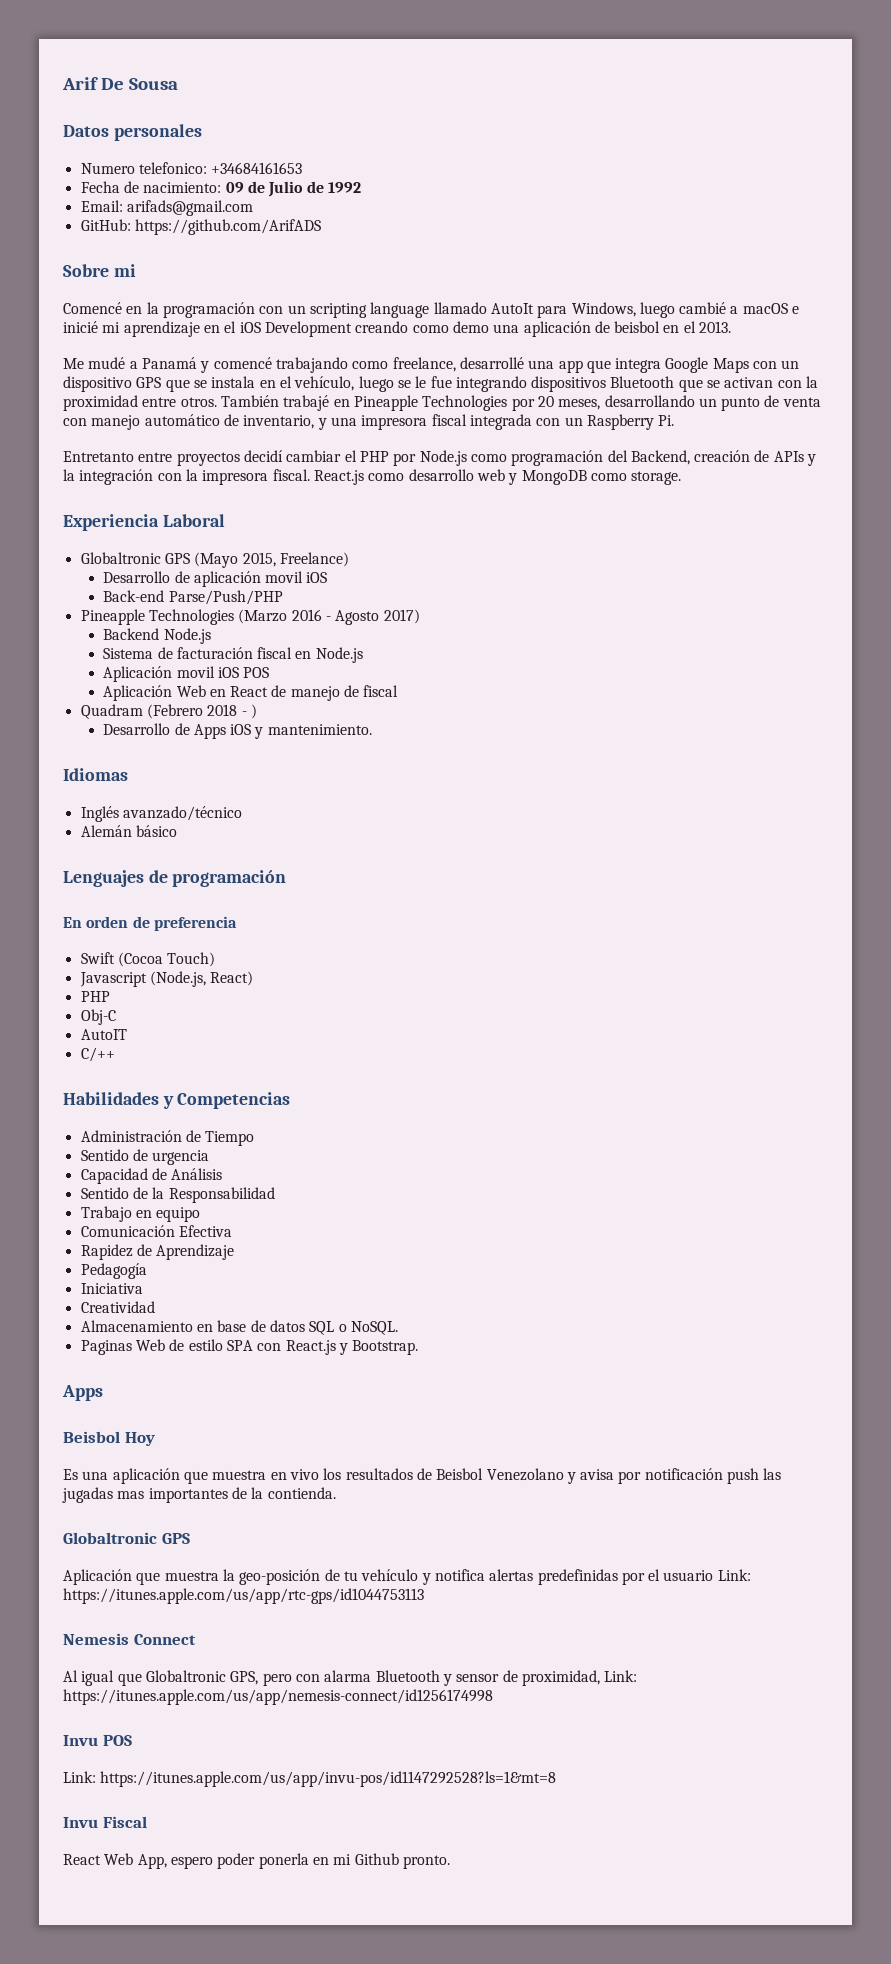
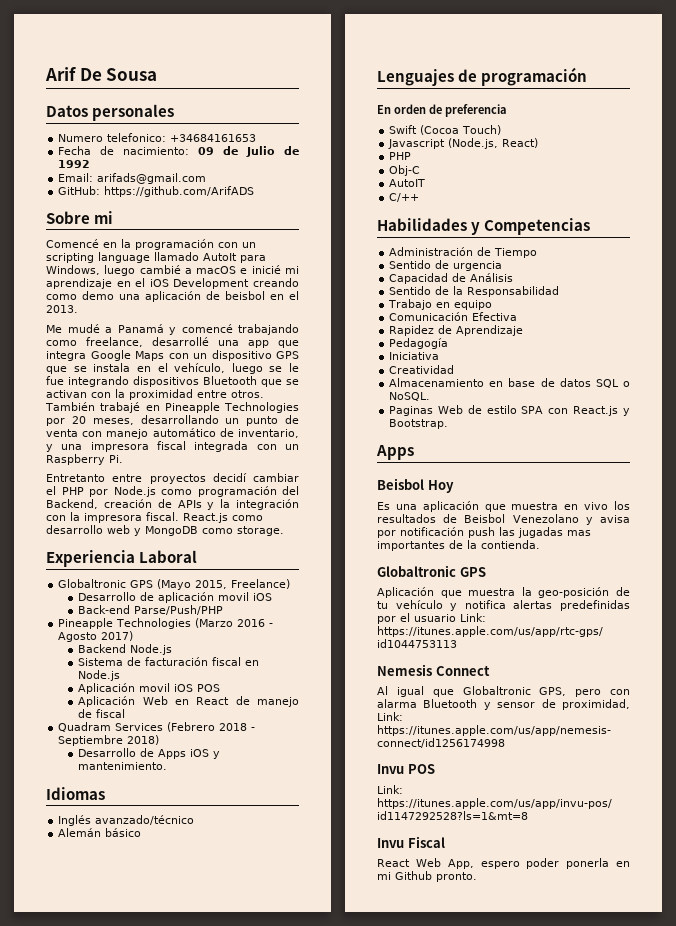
(143, 711) none -> [115,723,164,731] Services
[250,704,257,719] ) -> [58,735,160,746] Septiembre 2018)

